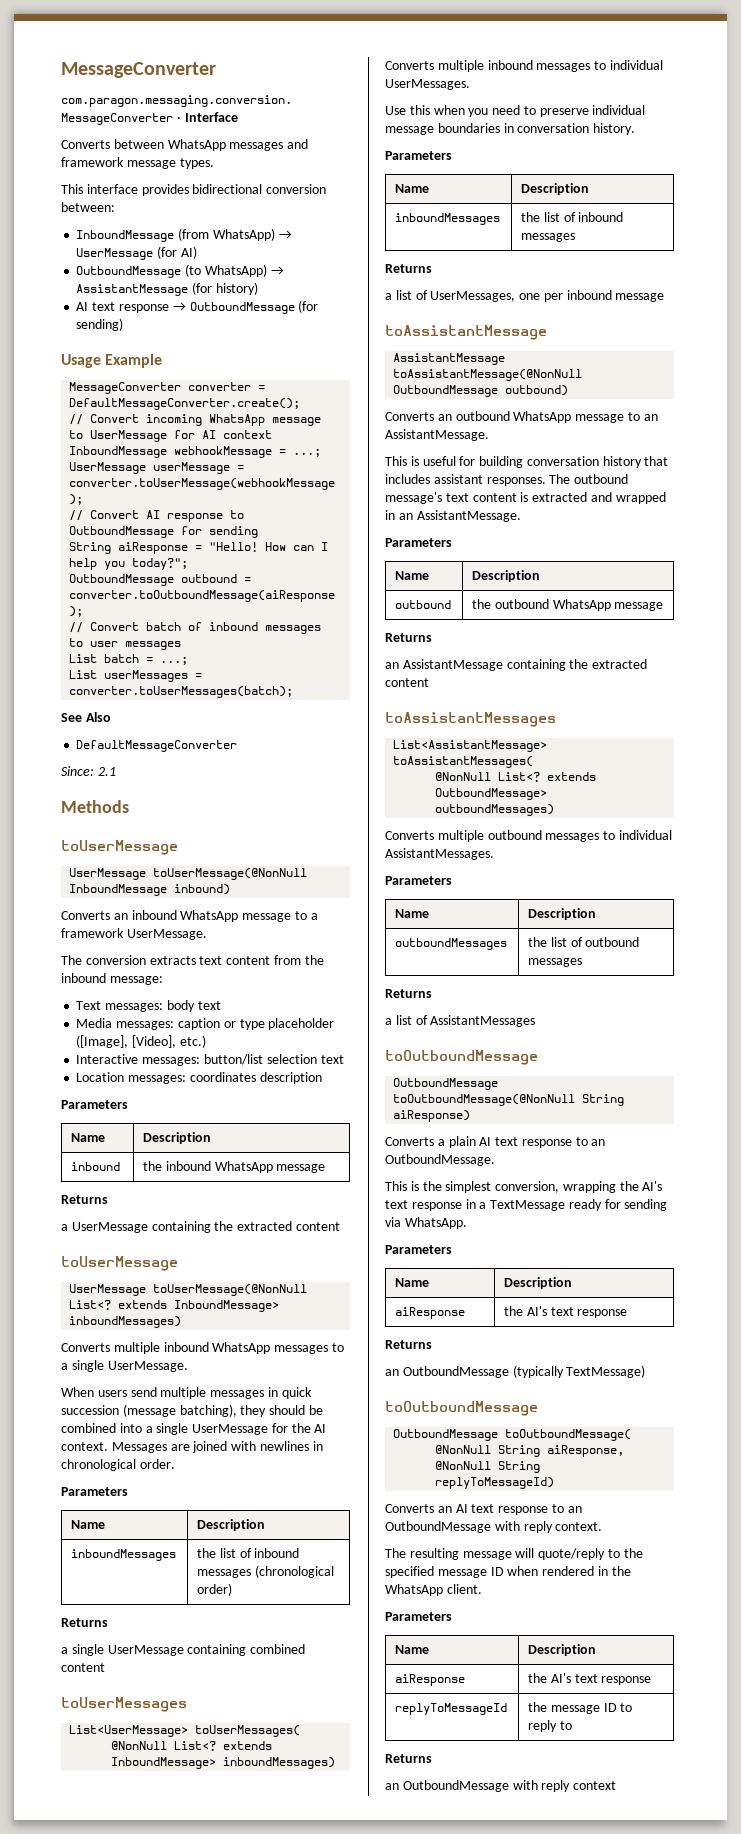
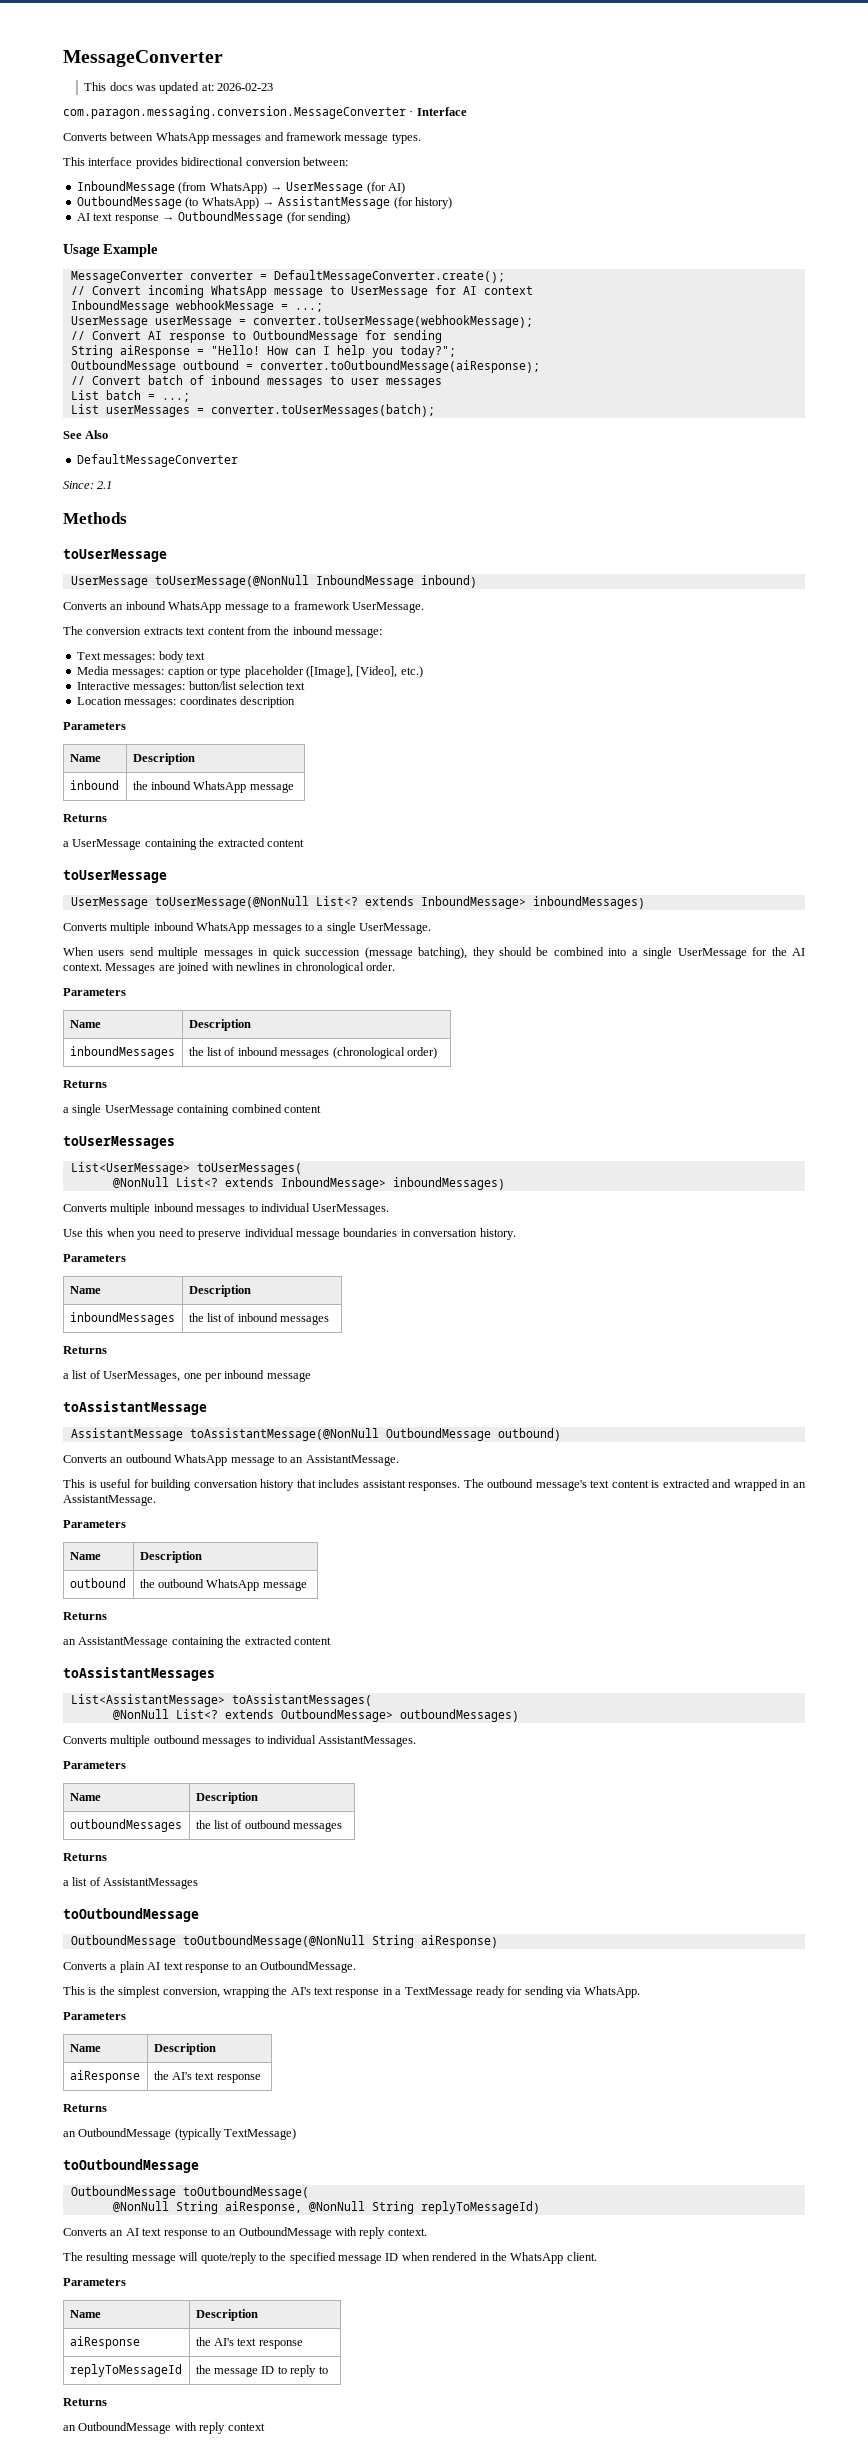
[61,62,216,78] MessageConverter -> [63,50,223,67] [84,82,274,94] MessageConverter // This docs was updated at: 2026-02-23

